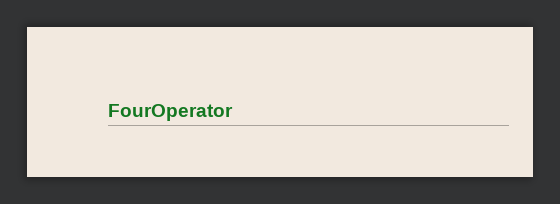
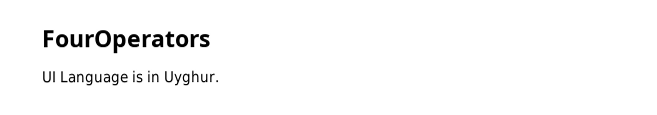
[108,104,233,121] FourOperator -> [41,30,210,54] [42,70,220,87] FourOperators // UI Language is in Uyghur.

